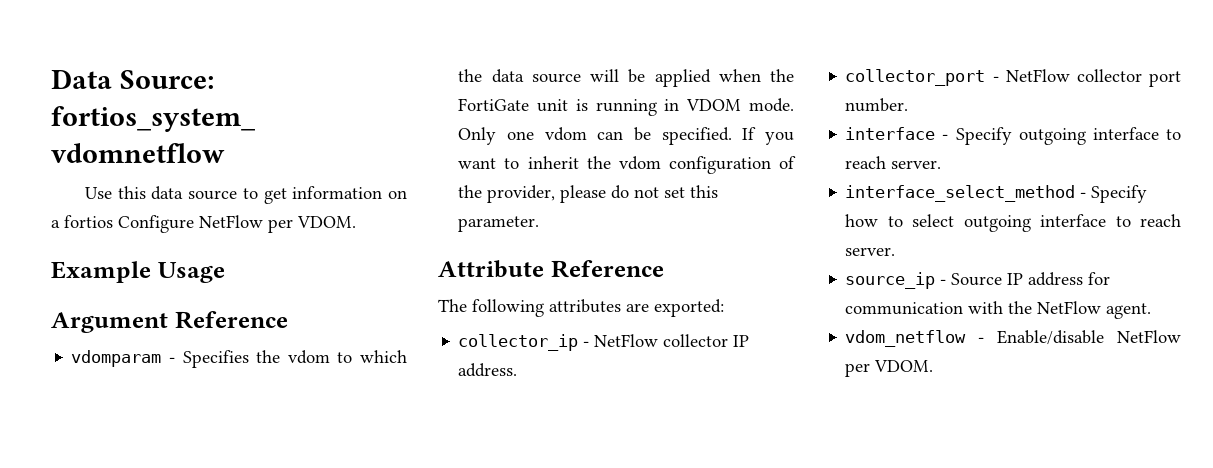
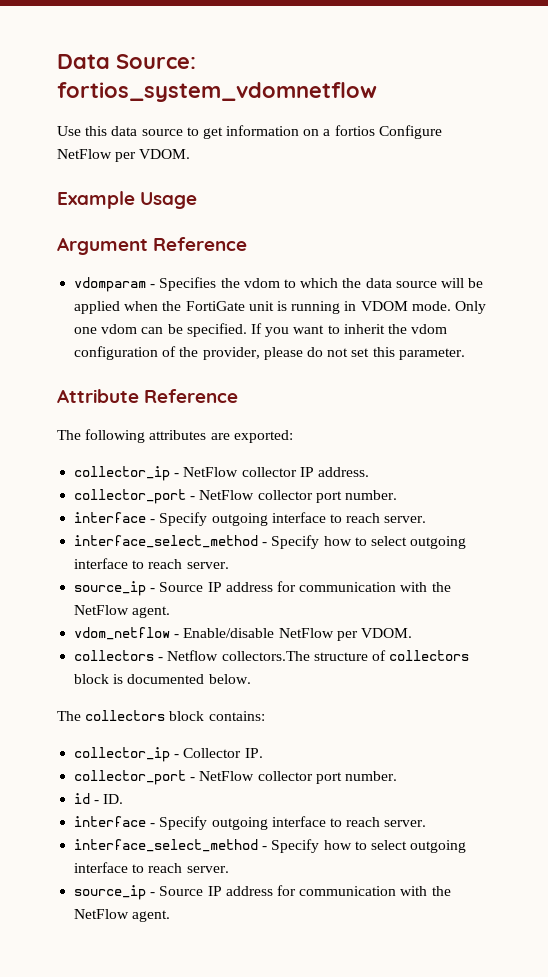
(934, 366) none -> [74,650,470,661] [74,674,251,684] [57,710,265,721] [74,747,263,762] [74,770,397,785] [74,793,124,804] [74,816,427,830] [74,839,467,853] [74,862,229,873] [74,885,451,900] [74,909,171,922] // collectors - Netflow collectors.The structure of collectors block is documented below. // The collectors block contains: // collector_ip - Collector IP. // collector_port - NetFlow collector port number. // id - ID. // interface - Specify outgoing interface to reach server. // interface_select_method - Specify how to select outgoing interface to reach server. // source_ip - Source IP address for communication with the NetFlow agent.

